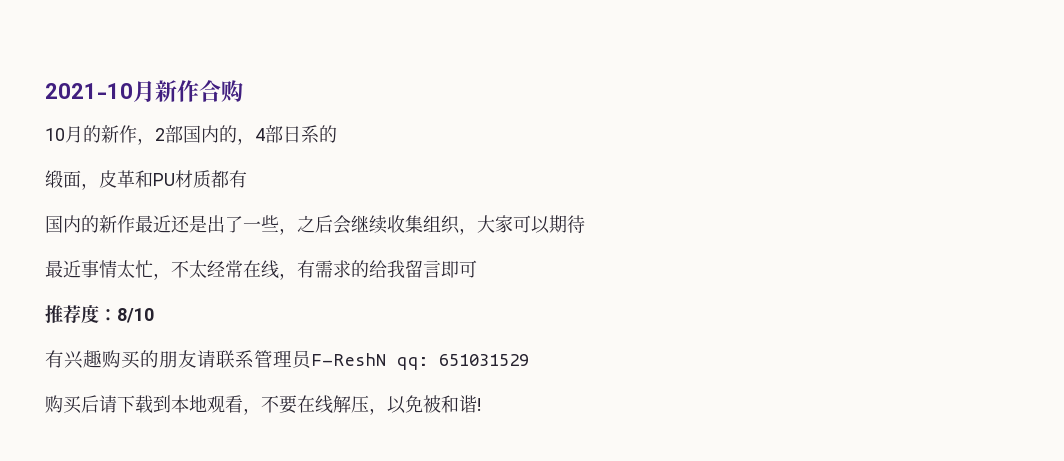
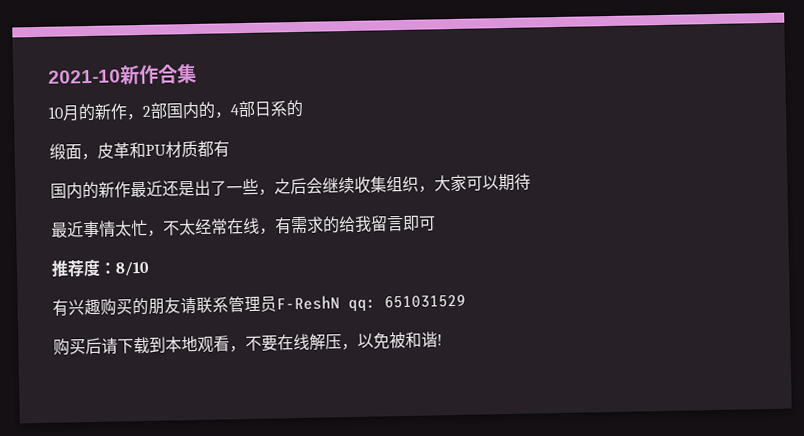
[133,80,243,102] 月新作合购 -> [120,63,197,85] 新作合集

